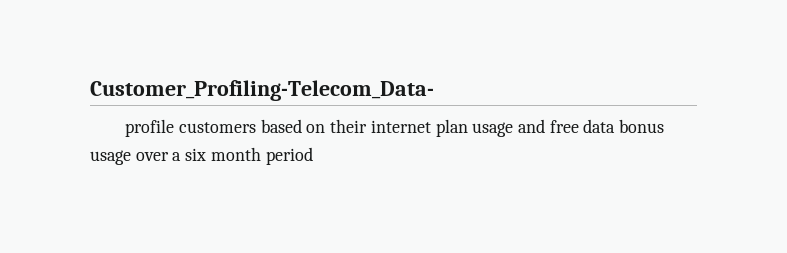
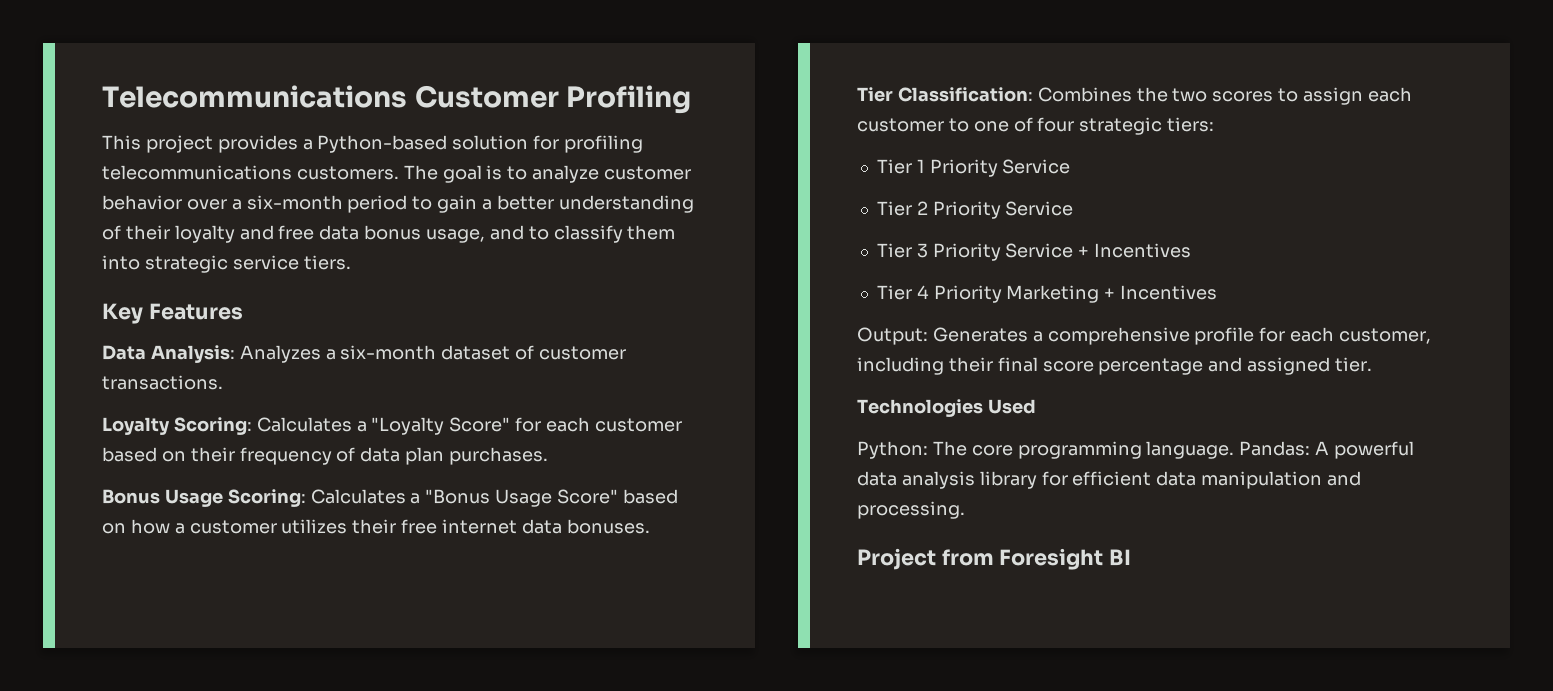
[90,80,434,101] [125,119,665,137] [90,147,313,165] Customer_Profiling-Telecom_Data- // profile customers based on their internet plan usage and free data bonus usage over a six month period -> [102,85,692,114] [102,135,644,153] [102,165,692,183] [102,195,694,213] [102,225,676,243] [102,255,351,273] [102,303,243,324] [102,345,627,363] [102,375,223,390] [102,417,682,435] [102,447,549,465] [102,489,678,507] [102,519,650,534] [857,87,1412,105] [857,117,1215,135] [876,159,1071,177] [876,201,1074,219] [876,243,1192,261] [876,285,1218,303] [857,327,1432,345] [857,357,1373,375] [857,399,1036,417] [857,441,1415,459] [857,471,1362,489] [857,501,965,519] [857,548,1132,570] Telecommunications Customer Profiling // This project provides a Python-based solution for profiling telecommunications customers. The goal is to analyze customer behavior over a six-month period to gain a better understanding of their loyalty and free data bonus usage, and to classify them into strategic service tiers. // Key Features // Data Analysis: Analyzes a six-month dataset of customer transactions. // Loyalty Scoring: Calculates a "Loyalty Score" for each customer based on their frequency of data plan purchases. // Bonus Usage Scoring: Calculates a "Bonus Usage Score" based on how a customer utilizes their free internet data bonuses. // Tier Classification: Combines the two scores to assign each customer to one of four strategic tiers: // Tier 1 Priority Service // Tier 2 Priority Service // Tier 3 Priority Service + Incentives // Tier 4 Priority Marketing + Incentives // Output: Generates a comprehensive profile for each customer, including their final score percentage and assigned tier. // Technologies Used // Python: The core programming language. Pandas: A powerful data analysis library for efficient data manipulation and processing. // Project from Foresight BI

